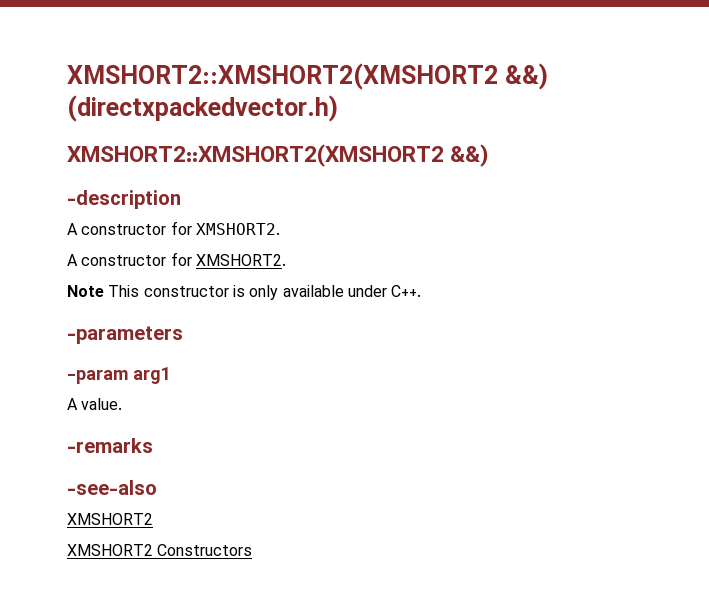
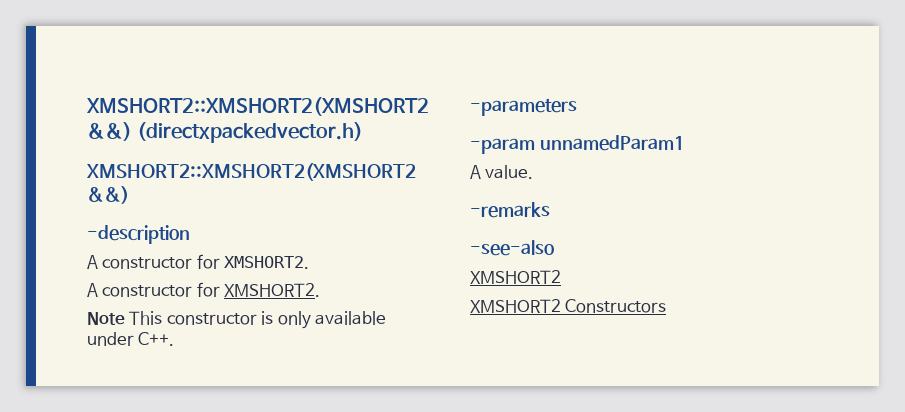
[133,367,171,384] arg1 -> [539,135,685,151] unnamedParam1

